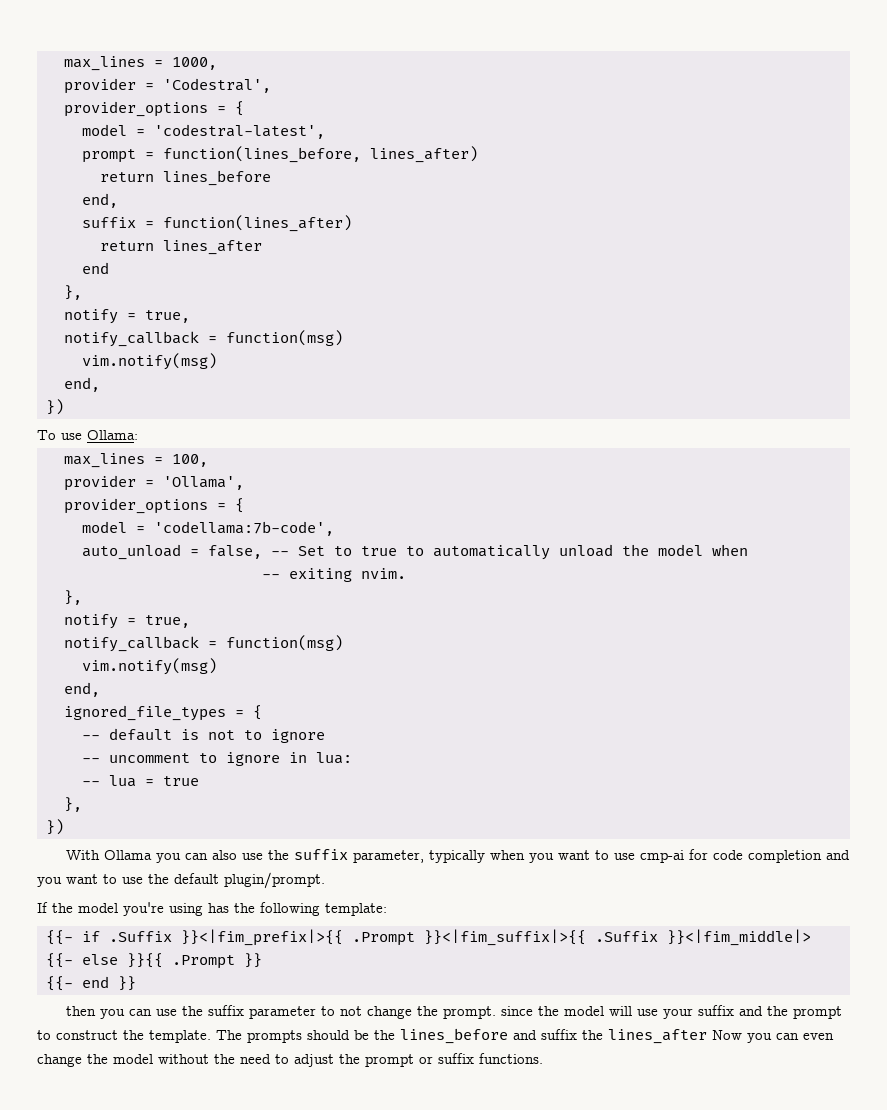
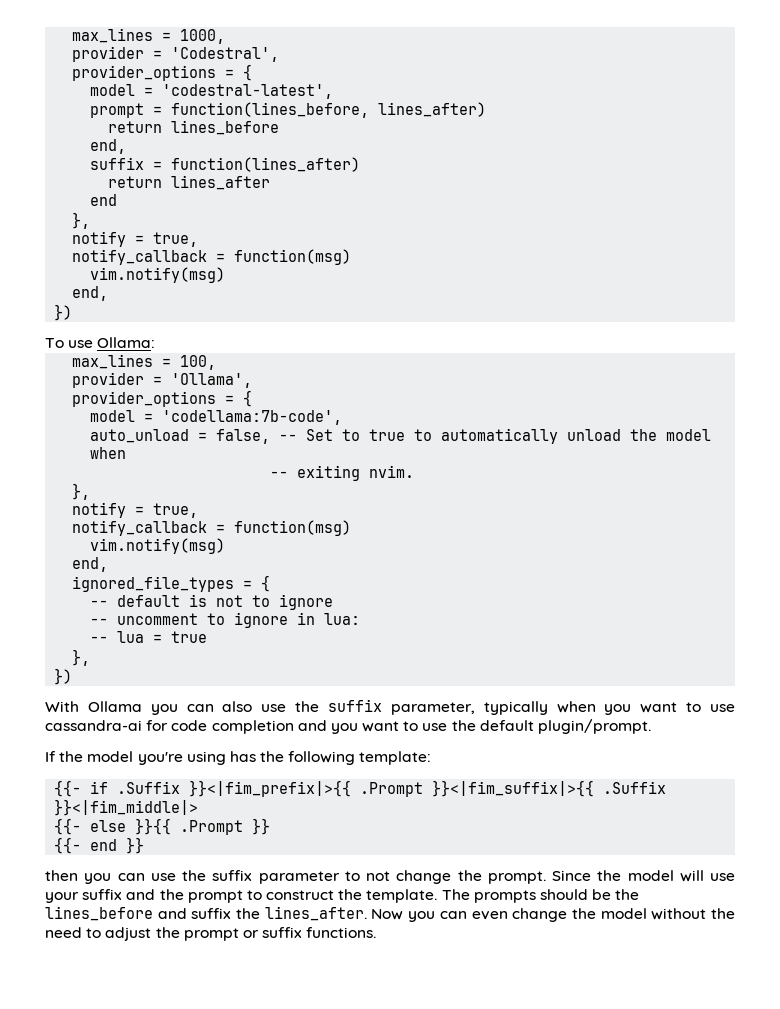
[640,850,685,863] cmp-ai -> [45,720,142,731] cassandra-ai
[501,1006,534,1016] since -> [552,870,591,881] Since
[608,1029,707,1044] lines_after -> [264,906,367,921] lines_after.

